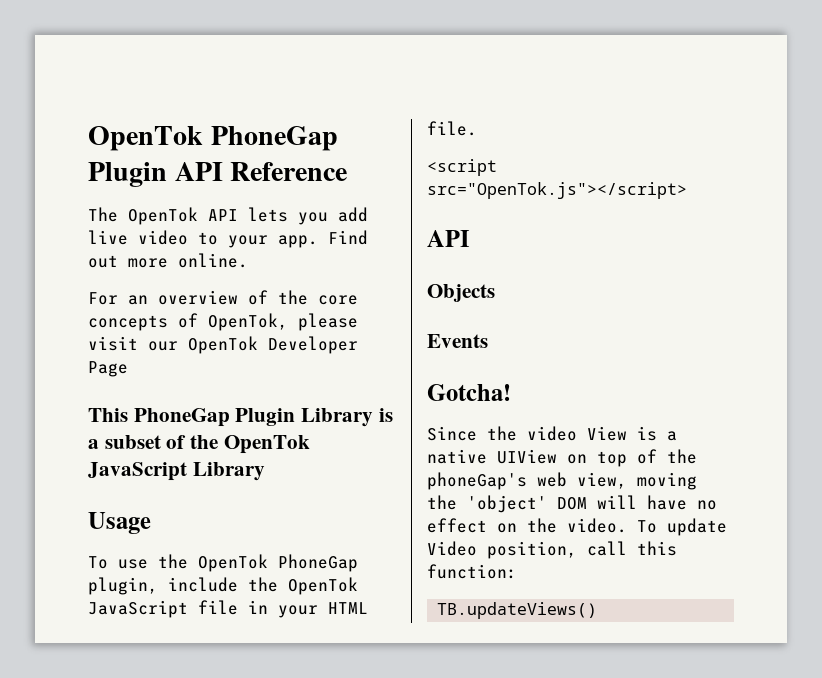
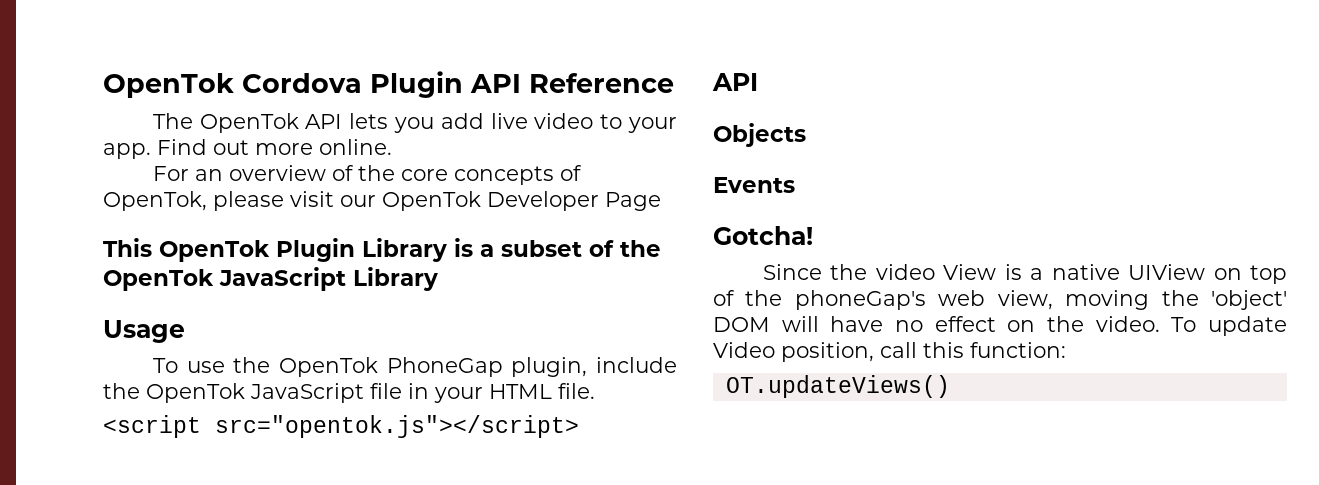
[88,126,338,151] OpenTok PhoneGap -> [103,73,362,98] OpenTok Cordova
[133,408,230,427] PhoneGap -> [159,240,270,262] OpenTok
[427,182,687,199] src="OpenTok.js"></script> -> [215,415,579,438] src="opentok.js"></script>
[437,602,598,619] TB.updateViews() -> [725,375,950,398] OT.updateViews()

